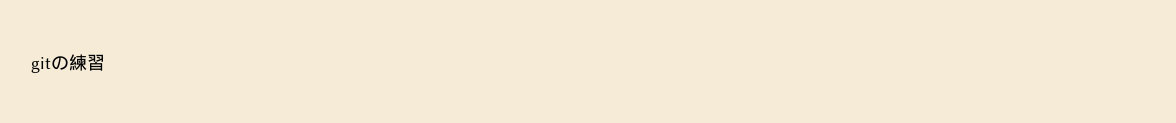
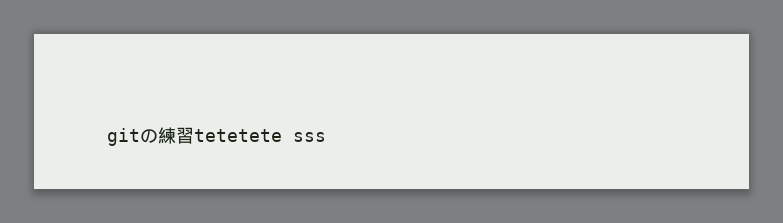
(105, 62) none -> [194,129,326,142] tetetete sss

